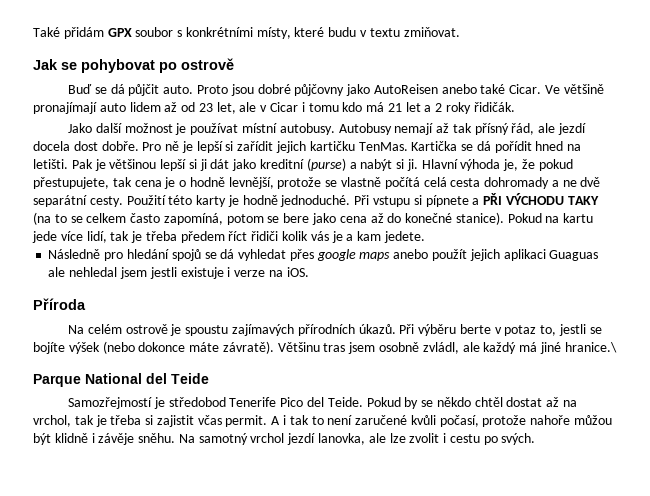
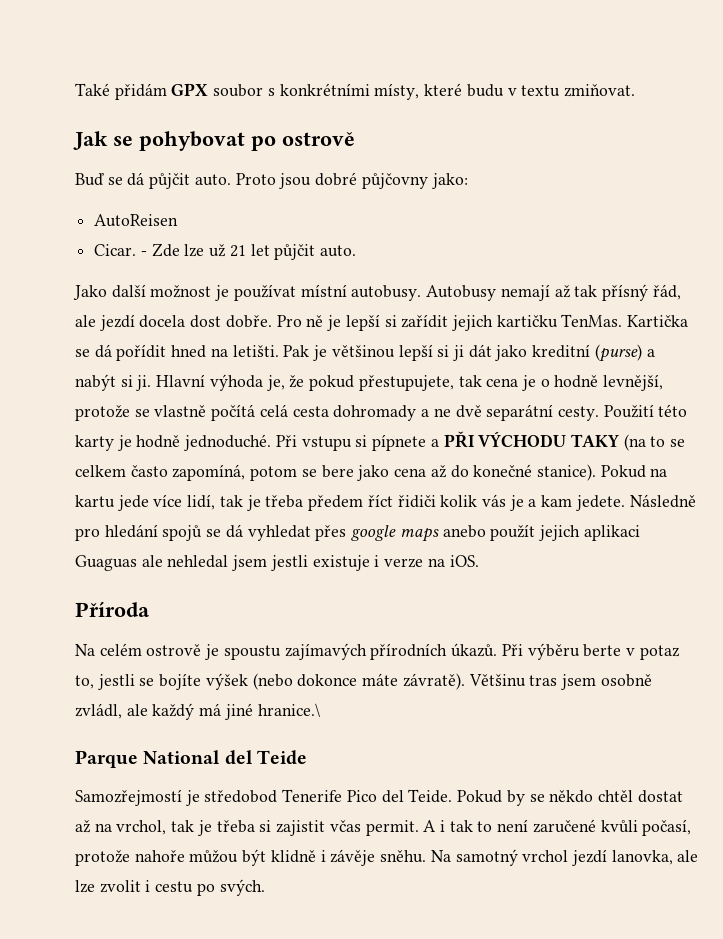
[346,84,371,96] jako -> [431,173,468,189] jako: //
[441,84,604,94] [33,102,515,114] anebo také Cicar. Ve většině pronajímají auto lidem až od 23 let, ale v Cicar i tomu kdo má 21 let a 2 roky řidičák. -> [94,243,357,260] // Cicar. - Zde lze už 21 let půjčit auto.
(425, 237) // -> (625, 503) none

